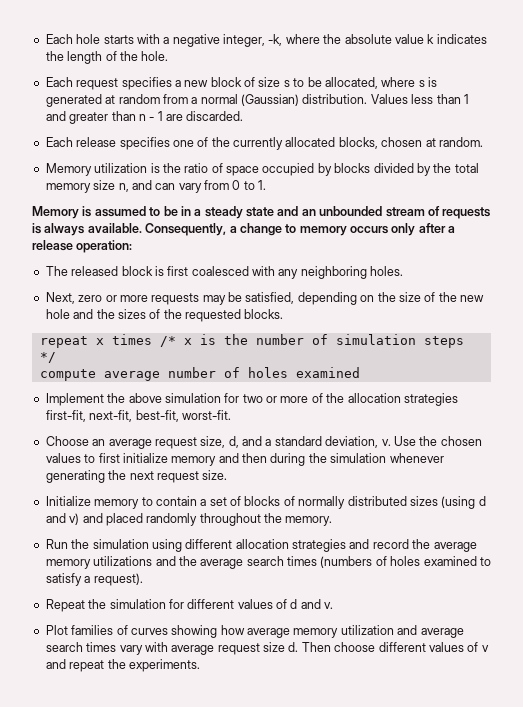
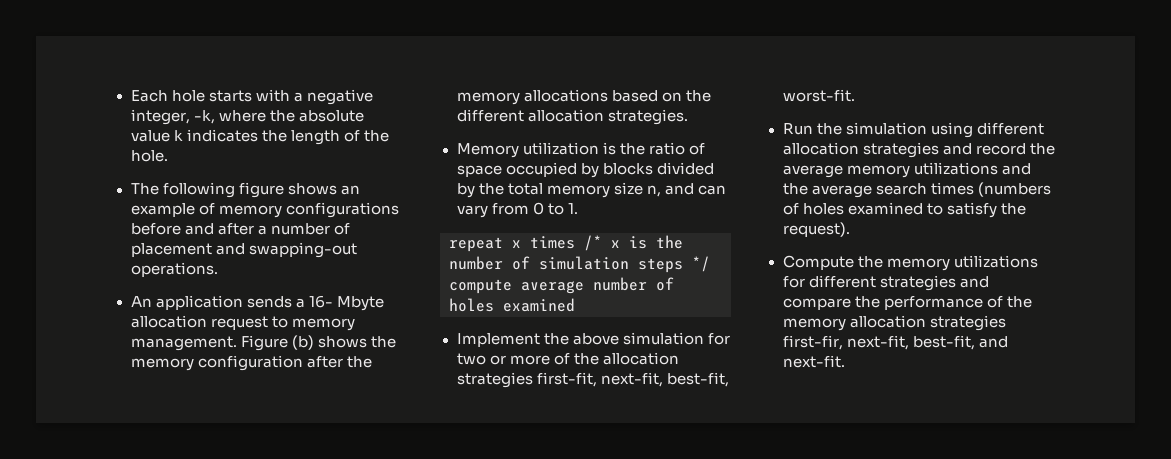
[45,77,437,90] [45,94,469,107] [45,111,244,124] [45,137,483,150] Each request specifies a new block of size s to be allocated, where s is generated at random from a normal (Gaussian) distribution. Values less than 1 and greater than n - 1 are discarded. // Each release specifies one of the currently allocated blocks, chosen at random. -> [130,182,360,198] [130,202,399,218] [130,223,350,235] [130,242,357,258] [130,262,218,277] [130,295,384,311] [130,315,355,331] [130,335,396,351] [130,355,372,371] [456,89,711,105] [456,109,688,125] The following figure shows an example of memory configurations before and after a number of placement and swapping-out operations. // An application sends a 16- Mbyte allocation request to memory management. Figure (b) shows the memory configuration after the memory allocations based on the different allocation strategies.
[32,206,491,219] [32,223,456,236] [32,240,133,253] [45,266,404,279] [45,292,484,305] [45,309,284,322] // Memory is assumed to be in a steady state and an unbounded stream of requests is always available. Consequently, a change to memory occurs only after a release operation: // The released block is first coalesced with any neighboring holes. // Next, zero or more requests may be satisfied, depending on the size of the new hole and the sizes of the requested blocks. -> (578, 208) none
[45,436,482,449] [45,453,444,466] [45,470,228,483] [45,496,486,509] [45,513,333,526] // Choose an average request size, d, and a standard deviation, v. Use the chosen values to first initialize memory and then during the simulation whenever generating the next request size. // Initialize memory to contain a set of blocks of normally distributed sizes (using d and v) and placed randomly throughout the memory. -> (855, 95) none
[84,576,91,583] a -> [1000,203,1026,215] the
[45,599,334,612] [45,625,464,638] [45,642,489,655] [45,659,200,672] Repeat the simulation for different values of d and v. // Plot families of curves showing how average memory utilization and average search times vary with average request size d. Then choose different values of v and repeat the experiments. -> [782,255,1038,271] [782,275,989,291] [782,296,1032,310] [782,315,1006,331] [782,335,1008,350] [782,355,845,368] Compute the memory utilizations for different strategies and compare the performance of the memory allocation strategies first-fir, next-fit, best-fit, and next-fit.

